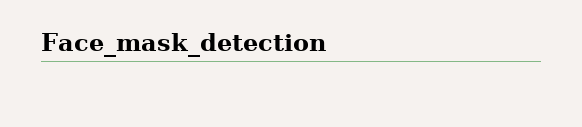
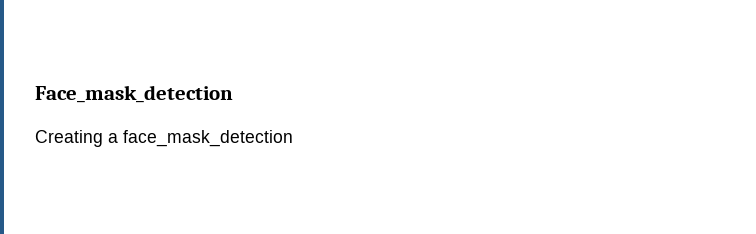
(326, 45) none -> [35,130,293,147] // Creating a face_mask_detection

